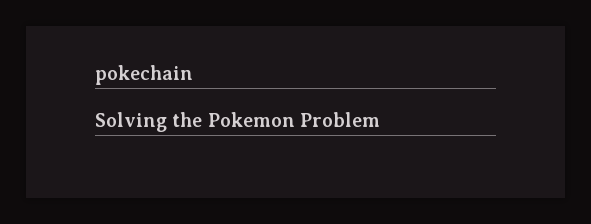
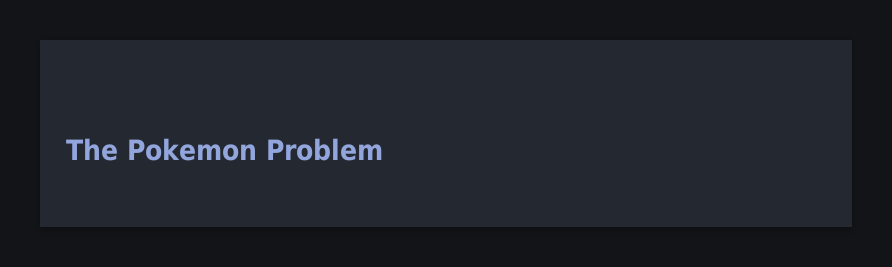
[95,65,193,85] [95,112,203,132] pokechain // Solving the -> [66,138,118,161] The

